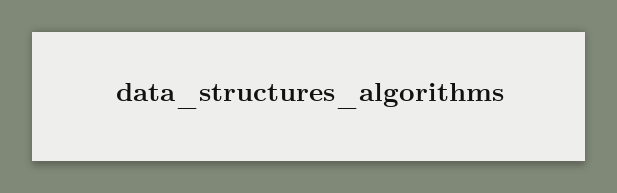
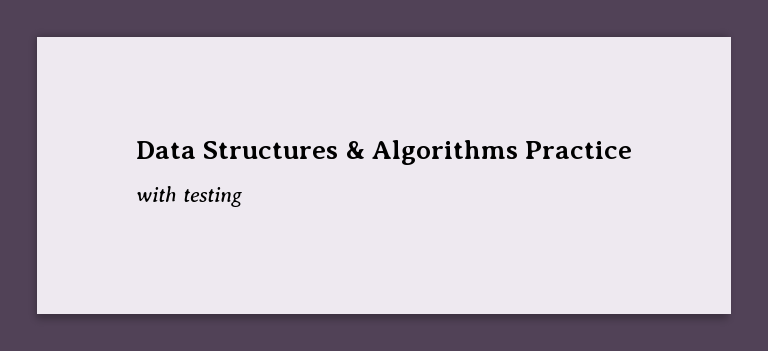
[116,83,504,109] data_structures_algorithms -> [136,140,633,165] [136,186,242,207] Data Structures & Algorithms Practice // with testing

